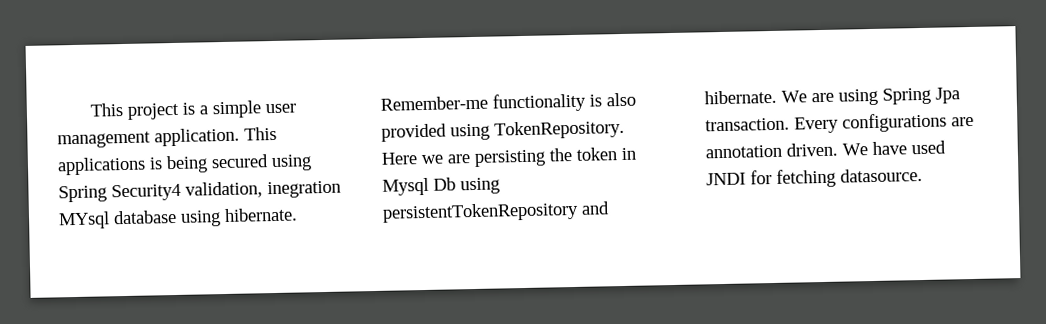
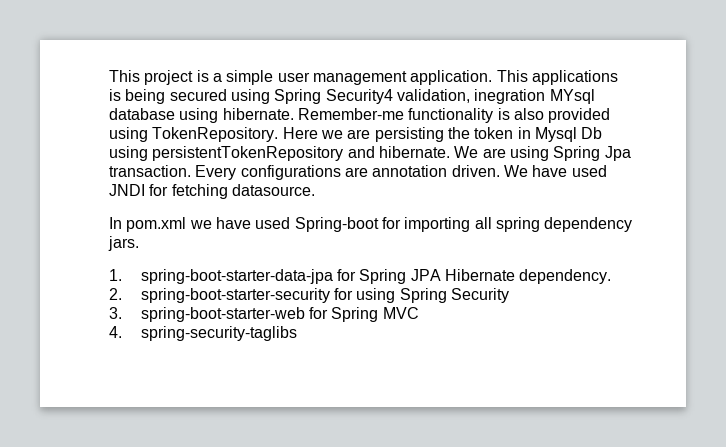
(923, 175) none -> [109,217,633,232] [108,236,139,251] [109,269,612,284] [109,288,510,303] [109,307,419,322] [109,326,297,341] // In pom.xml we have used Spring-boot for importing all spring dependency jars. // 1. spring-boot-starter-data-jpa for Spring JPA Hibernate dependency. // 2. spring-boot-starter-security for using Spring Security // 3. spring-boot-starter-web for Spring MVC // 4. spring-security-taglibs

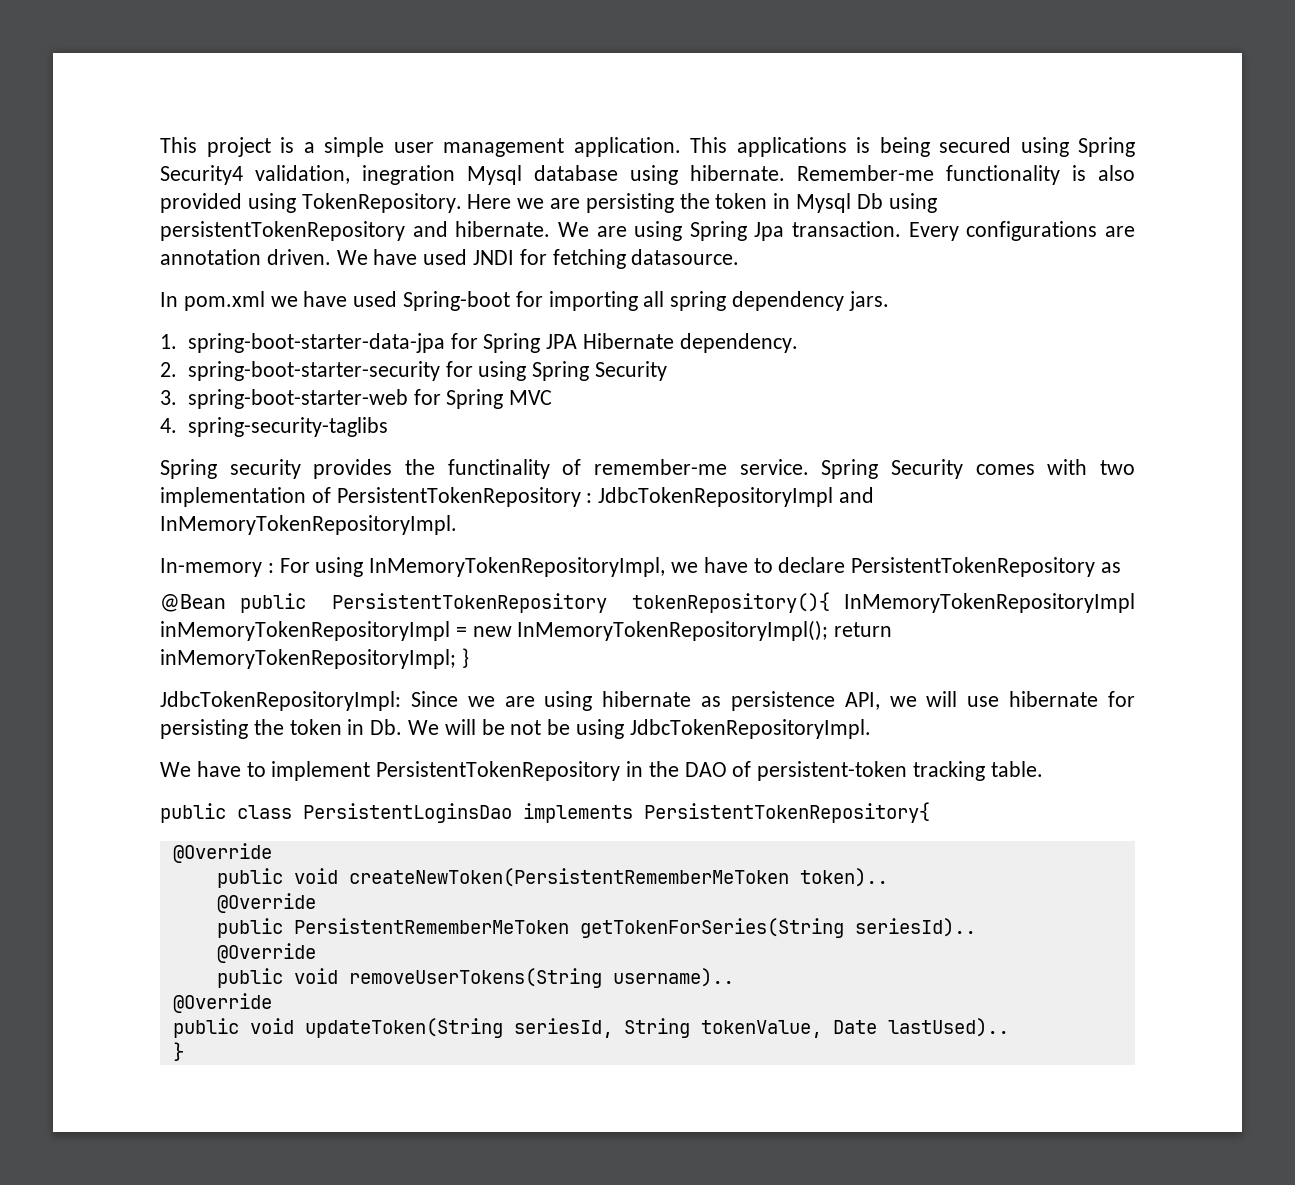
[549,89,595,104] MYsql -> [467,165,522,185] Mysql
(297, 333) none -> [160,459,1135,479] [160,487,875,507] [160,515,457,535] [160,557,1122,577] [160,592,1135,613] [160,620,893,641] [160,648,469,669] [160,691,1135,711] [160,719,871,739] [160,761,1043,781] [160,802,930,823] [172,843,272,863] [216,868,888,888] [216,893,316,913] [216,918,976,938] [216,943,316,963] [216,968,734,988] [172,993,272,1013] [172,1018,1009,1038] [172,1042,184,1061] // Spring security provides the functinality of remember-me service. Spring Security comes with two implementation of PersistentTokenRepository : JdbcTokenRepositoryImpl and InMemoryTokenRepositoryImpl. // In-memory : For using InMemoryTokenRepositoryImpl, we have to declare PersistentTokenRepository as // @Bean public PersistentTokenRepository tokenRepository(){ InMemoryTokenRepositoryImpl inMemoryTokenRepositoryImpl = new InMemoryTokenRepositoryImpl(); return inMemoryTokenRepositoryImpl; } // JdbcTokenRepositoryImpl: Since we are using hibernate as persistence API, we will use hibernate for persisting the token in Db. We will be not be using JdbcTokenRepositoryImpl. // We have to implement PersistentTokenRepository in the DAO of persistent-token tracking table. // public class PersistentLoginsDao implements PersistentTokenRepository{ // @Override // public void createNewToken(PersistentRememberMeToken token).. // @Override // public PersistentRememberMeToken getTokenForSeries(String seriesId).. // @Override // public void removeUserTokens(String username).. // @Override // public void updateToken(String seriesId, String tokenValue, Date lastUsed).. // }

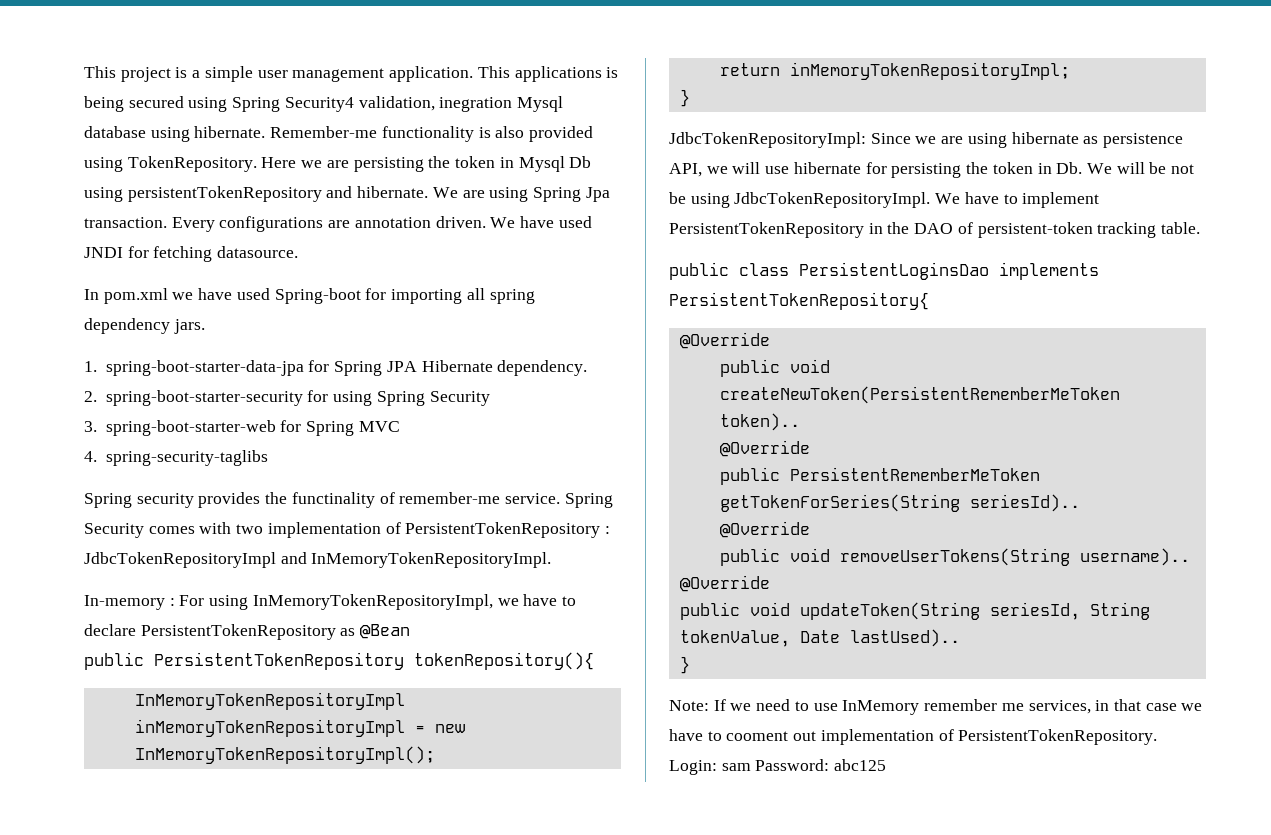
[160,594,226,612] // @Bean -> [360,624,411,639] @Bean //
(831, 602) none -> (594, 661) //
(829, 630) none -> (435, 755) //
(456, 659) none -> (1070, 71) //
(871, 729) // -> (931, 200) none
(184, 1051) none -> [669,699,1203,715] [669,729,1158,745] [669,759,887,775] // Note: If we need to use InMemory remember me services, in that case we have to cooment out implementation of PersistentTokenRepository. Login: sam Password: abc125

